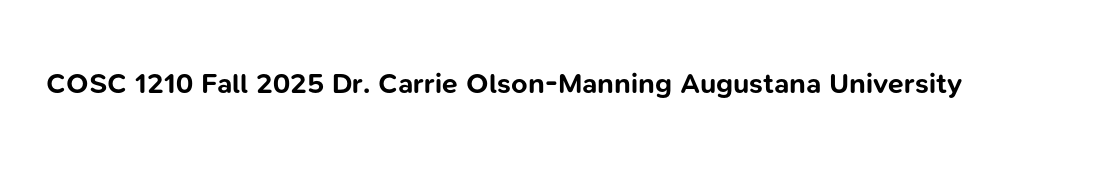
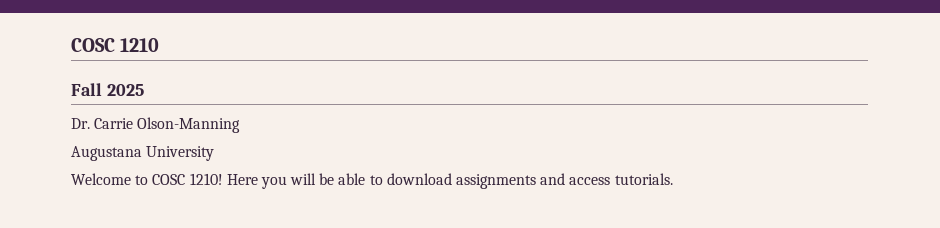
(193, 83) none -> (160, 45) //
(324, 83) none -> (144, 90) //
(672, 85) none -> (241, 125) //
(962, 85) none -> [71,173,673,189] // Welcome to COSC 1210! Here you will be able to download assignments and access tutorials.

